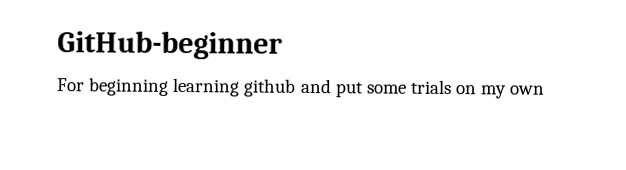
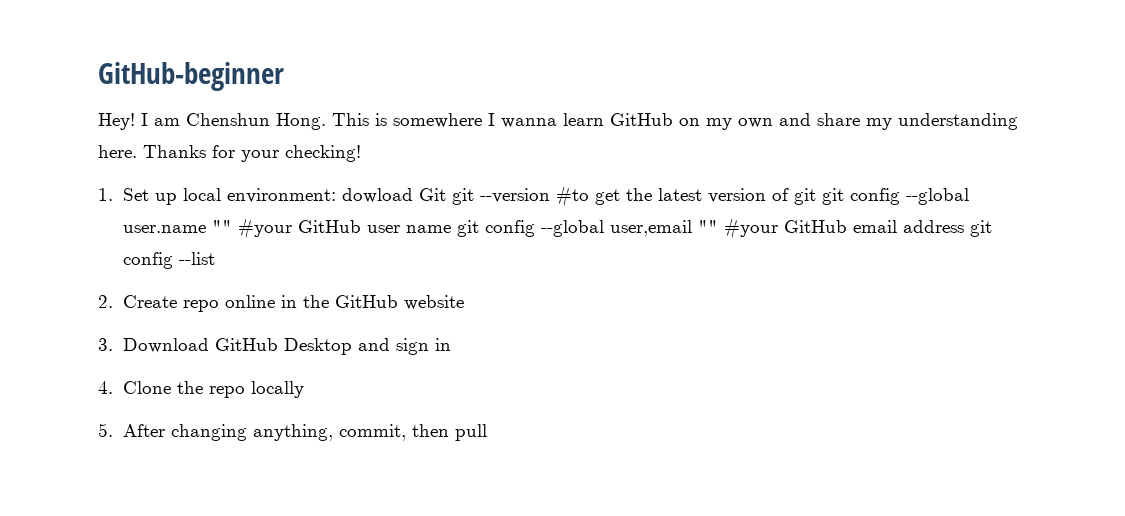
[56,77,546,99] For beginning learning github and put some trials on my own -> [98,113,1018,130] [98,145,361,162] [98,186,970,207] [123,218,993,239] [123,252,216,269] [98,295,465,312] [98,338,452,355] [98,381,305,398] [98,423,488,441] Hey! I am Chenshun Hong. This is somewhere I wanna learn GitHub on my own and share my understanding here. Thanks for your checking! // 1. Set up local environment: dowload Git git --version #to get the latest version of git git config --global user.name "" #your GitHub user name git config --global user,email "" #your GitHub email address git config --list // 2. Create repo online in the GitHub website // 3. Download GitHub Desktop and sign in // 4. Clone the repo locally // 5. After changing anything, commit, then pull

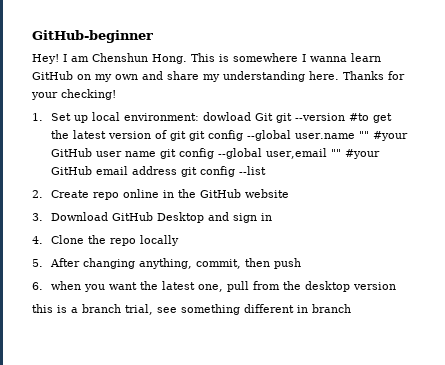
[455,424,488,441] pull -> [274,258,302,269] [32,281,397,292] [32,304,351,315] push // 6. when you want the latest one, pull from the desktop version // this is a branch trial, see something different in branch

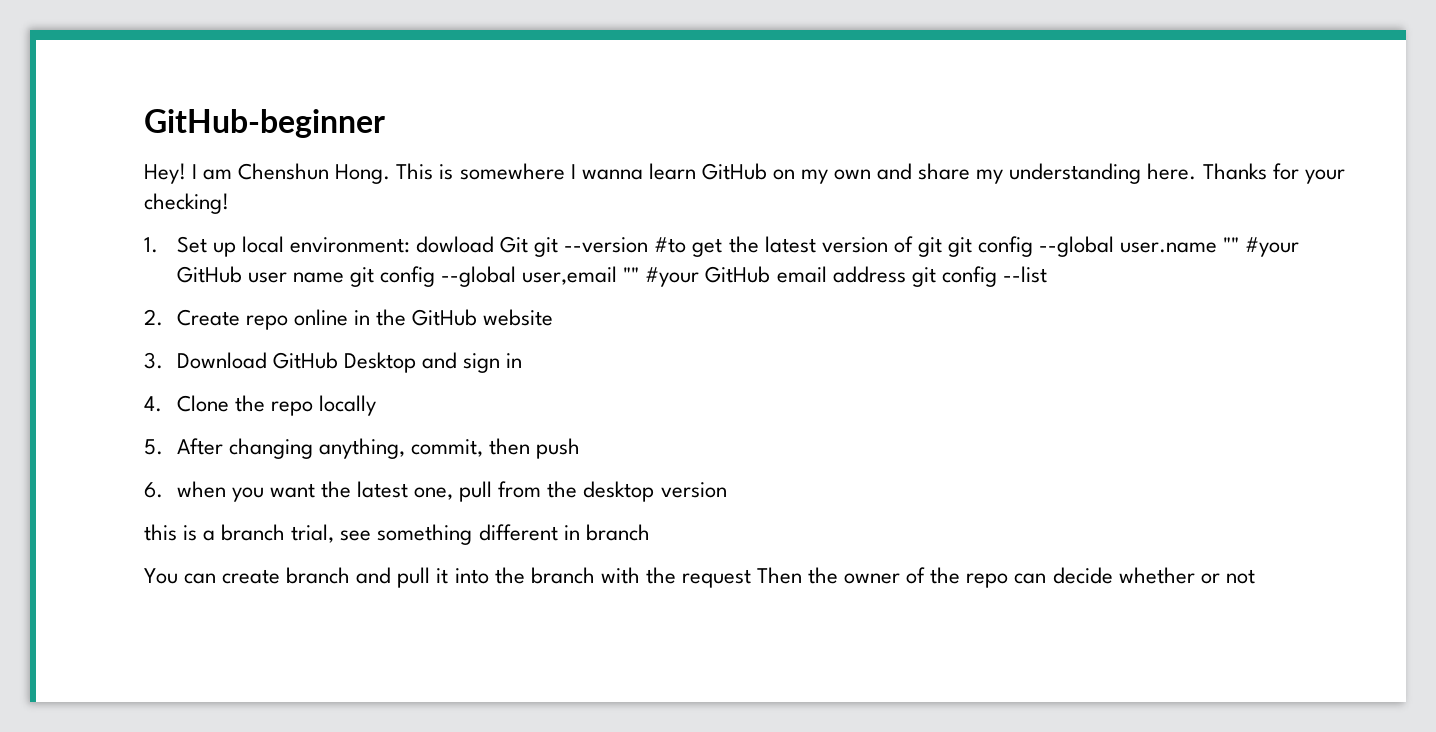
(351, 308) none -> [144,567,1255,588] // You can create branch and pull it into the branch with the request Then the owner of the repo can decide whether or not

